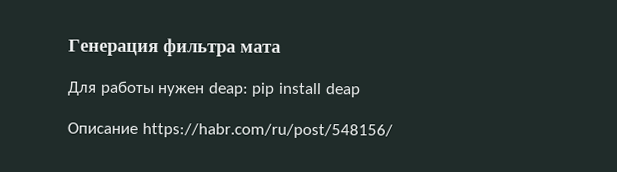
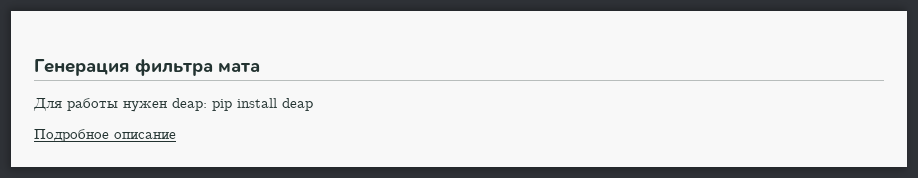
[67,122,393,139] Описание https://habr.com/ru/post/548156/ -> [34,129,176,142] Подробное описание

